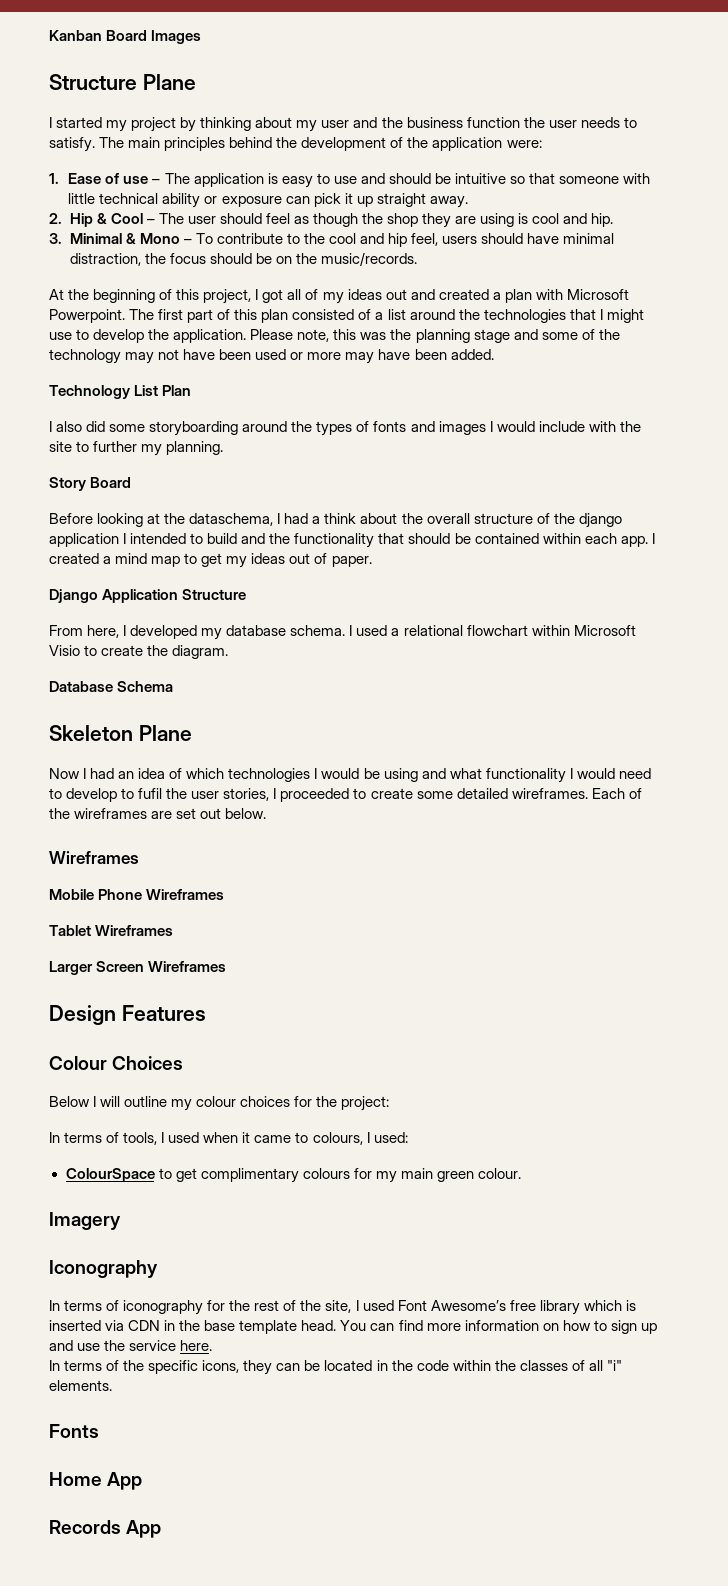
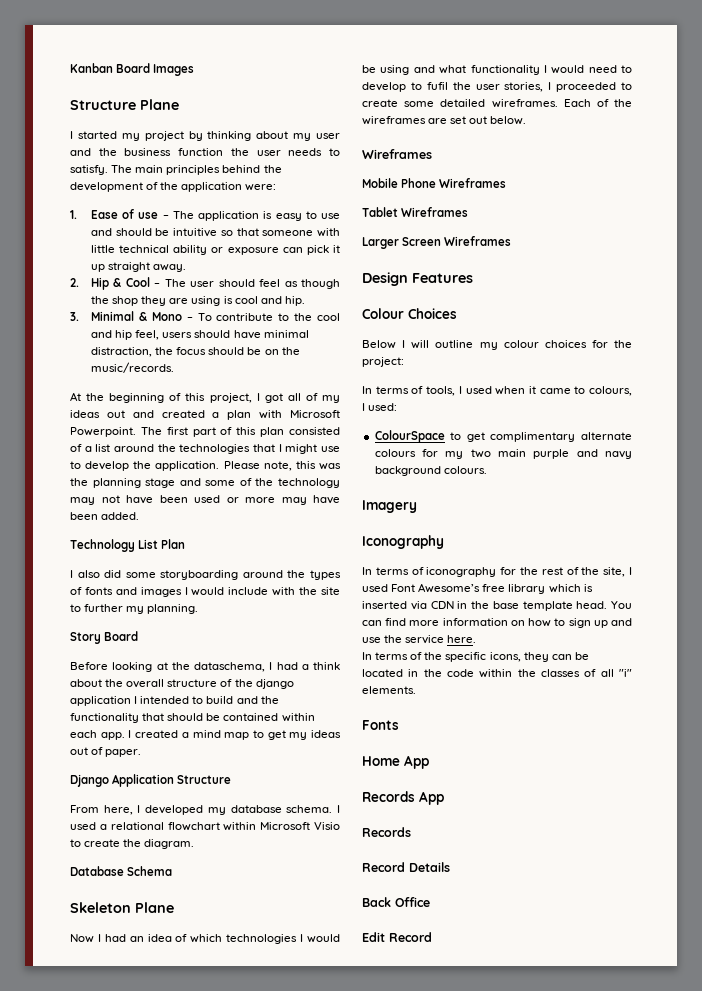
(299, 1175) none -> [581,432,632,440] alternate
[400,1168,521,1182] main green colour. -> [470,449,632,459] [374,466,487,476] two main purple and navy background colours.
(162, 1529) none -> [362,827,411,837] [362,862,450,872] [362,897,430,907] [362,932,432,942] // Records // Record Details // Back Office // Edit Record

